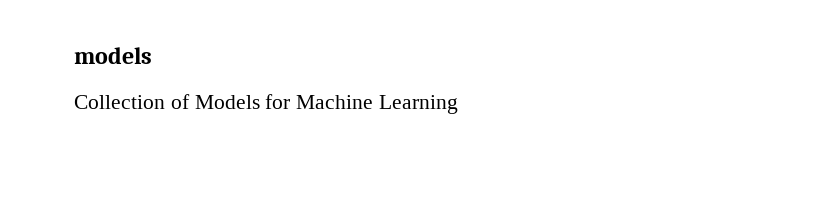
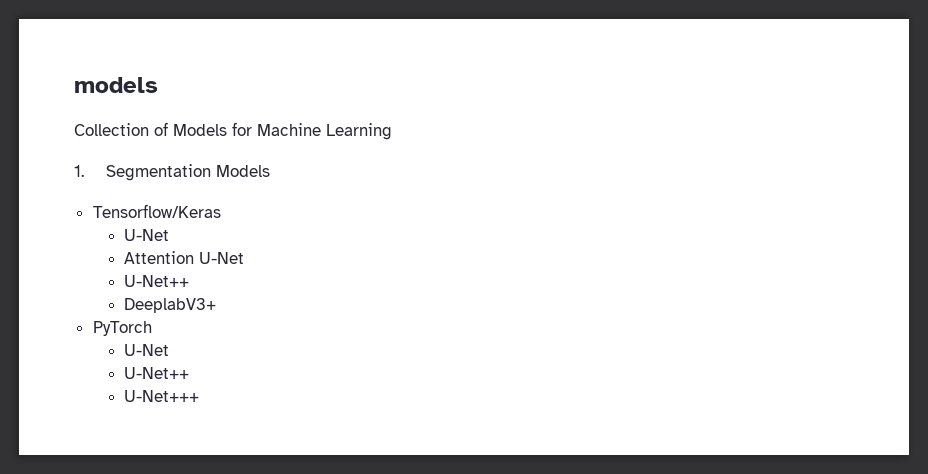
(459, 104) none -> [74,164,270,181] [92,204,221,218] [124,229,170,241] [124,251,245,264] [124,275,190,287] [124,298,217,313] [92,321,152,336] [124,344,170,356] [124,367,190,379] [124,390,200,402] // 1. Segmentation Models // Tensorflow/Keras // U-Net // Attention U-Net // U-Net++ // DeeplabV3+ // PyTorch // U-Net // U-Net++ // U-Net+++

